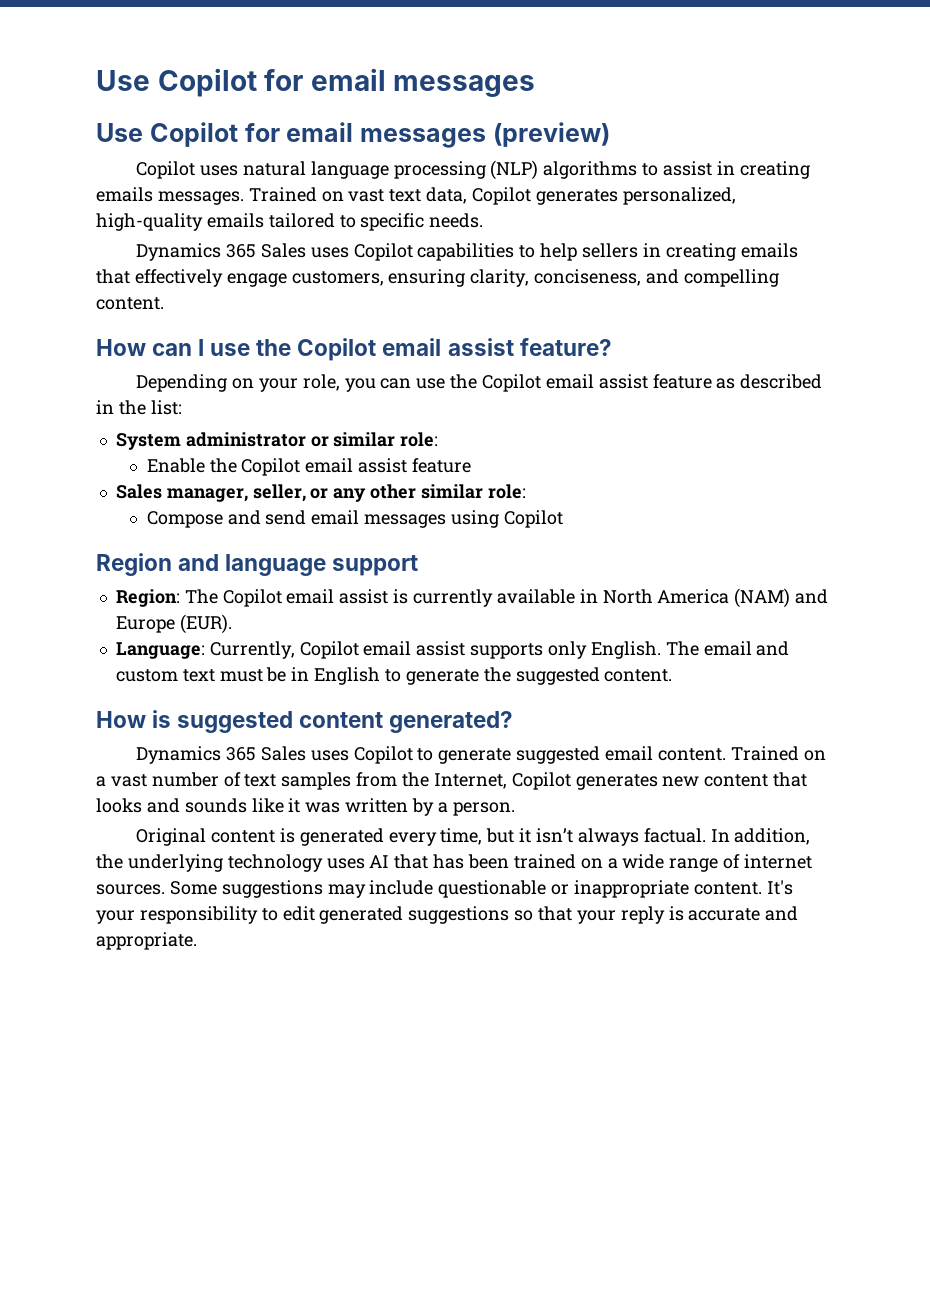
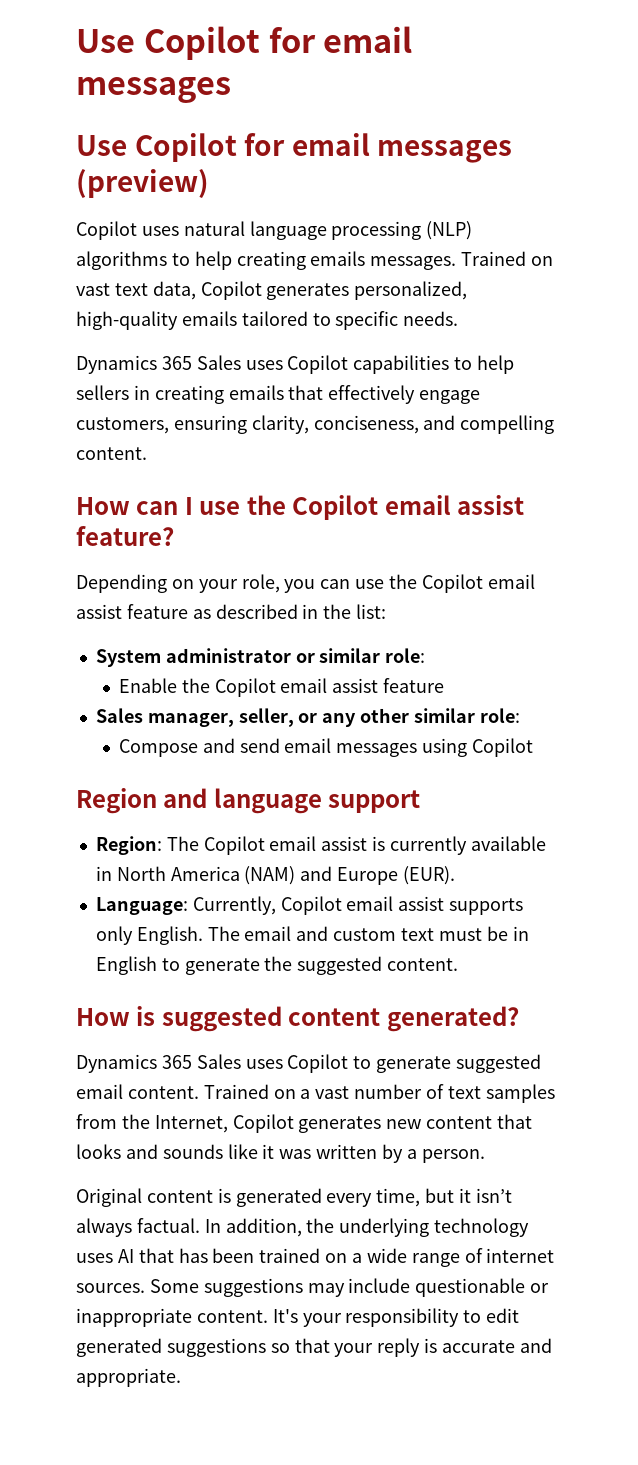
[662,161,735,176] assist in -> [194,251,232,270] help

